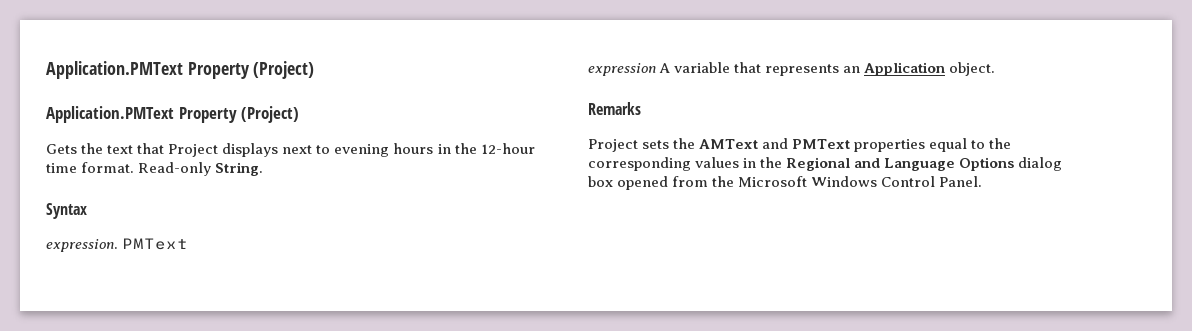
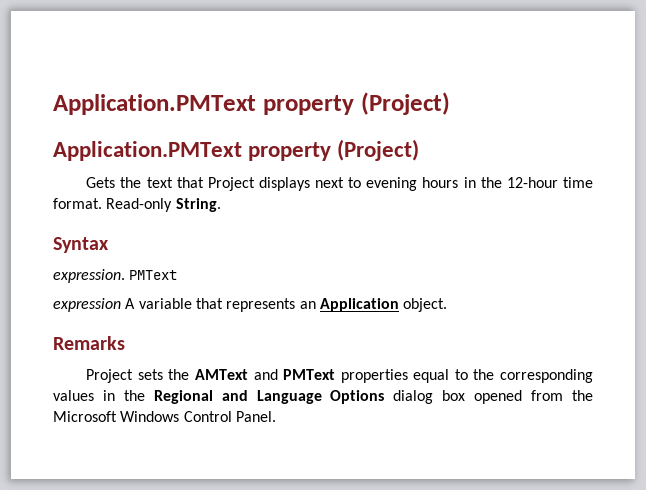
[46,61,250,79] Application.PMText Property -> [53,94,354,115] Application.PMText property
[178,107,237,123] Property -> [248,142,332,161] property

